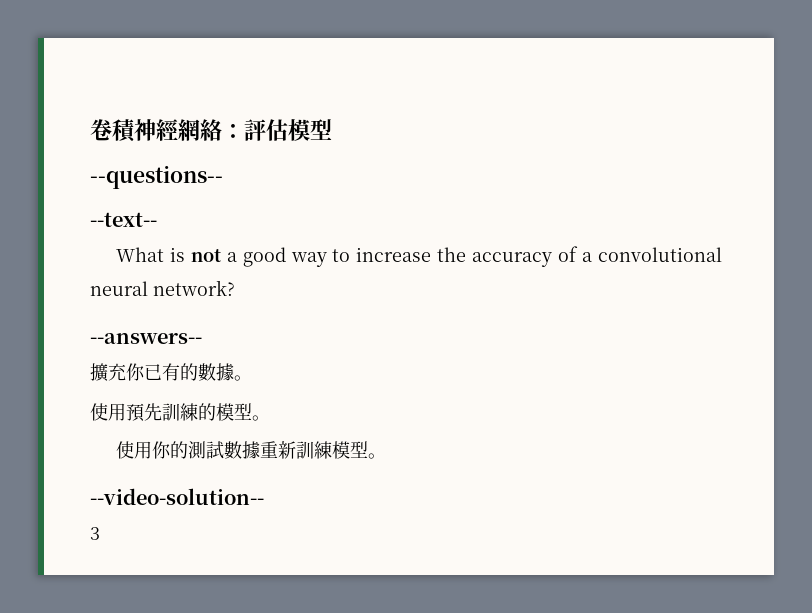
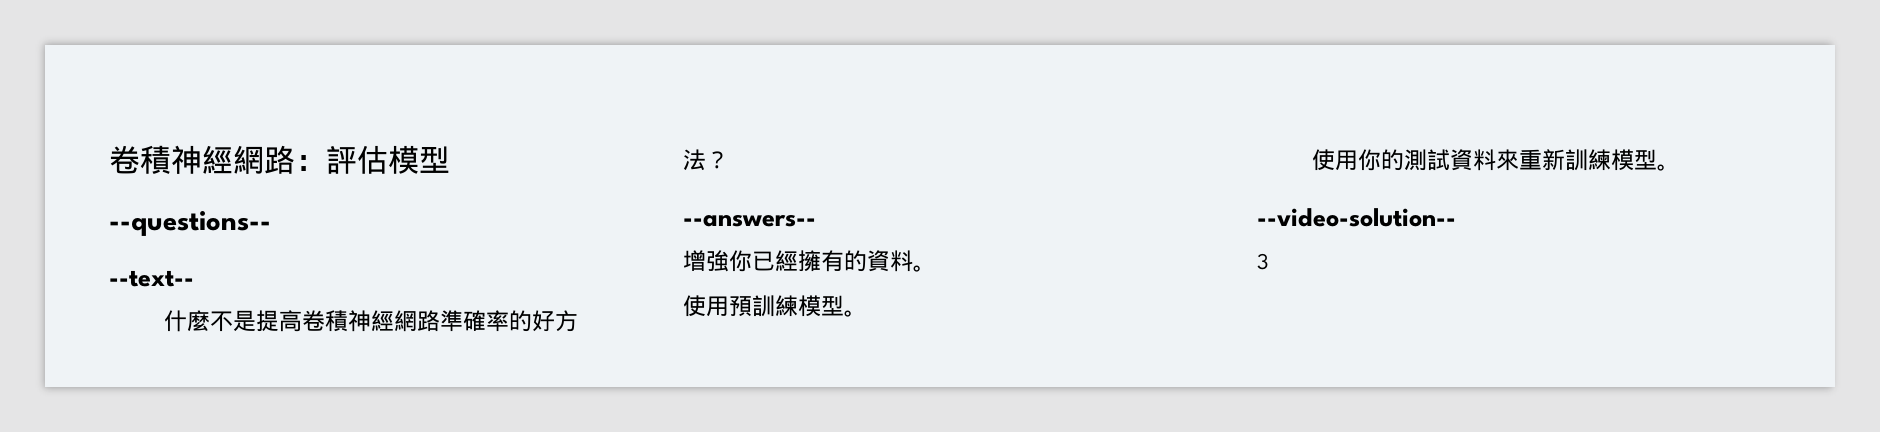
[90,119,222,143] 卷積神經網絡 -> [109,145,295,174] 卷積神經網路
[115,246,722,267] [90,280,235,296] [90,333,202,344] [90,363,234,382] What is not a good way to increase the accuracy of a convolutional neural network? // --answers-- // 擴充你已有的數據 -> [164,310,579,332] [683,149,729,171] [683,215,816,227] [683,250,913,272] 什麼不是提高卷積神經網路準確率的好方法？ // --answers-- // 增強你已經擁有的資料
[144,403,216,421] 先訓練的 -> [752,295,798,317] 訓練
[223,441,260,459] 數據 -> [1450,149,1520,171] 資料來

